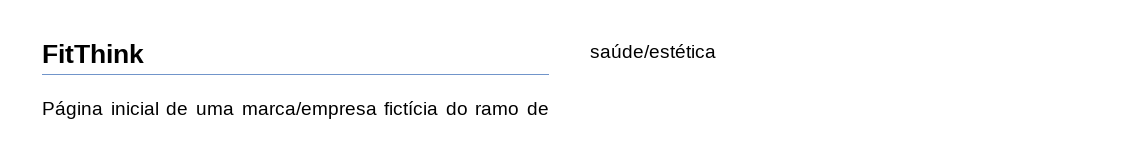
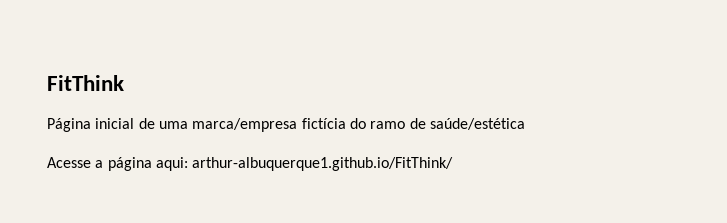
(716, 51) none -> [47,157,454,171] // Acesse a página aqui: arthur-albuquerque1.github.io/FitThink/

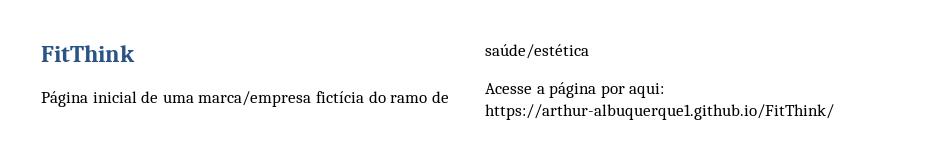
[155,157,454,171] aqui: arthur-albuquerque1.github.io/FitThink/ -> [600,83,665,98] [485,104,834,120] por aqui: https://arthur-albuquerque1.github.io/FitThink/

